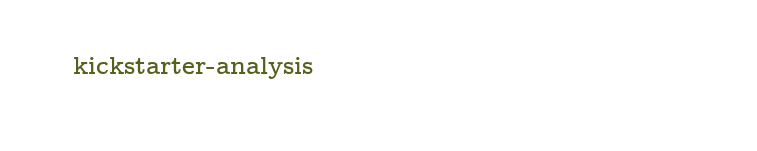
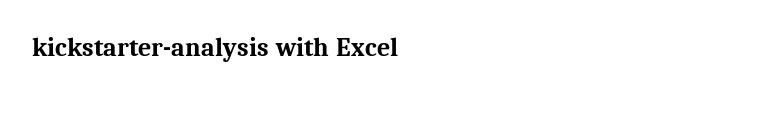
(313, 68) none -> [274,37,398,56] with Excel

